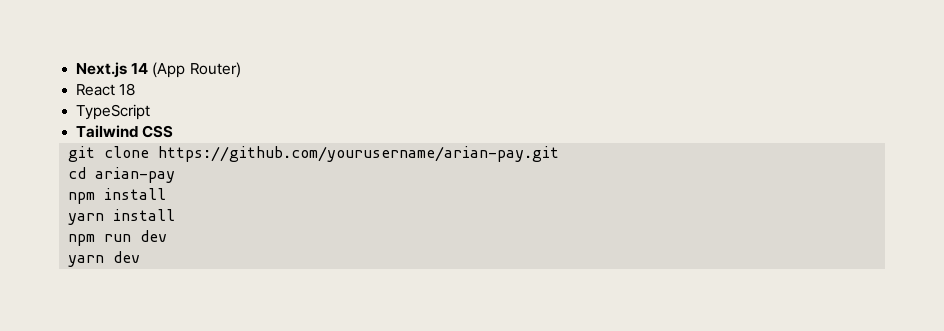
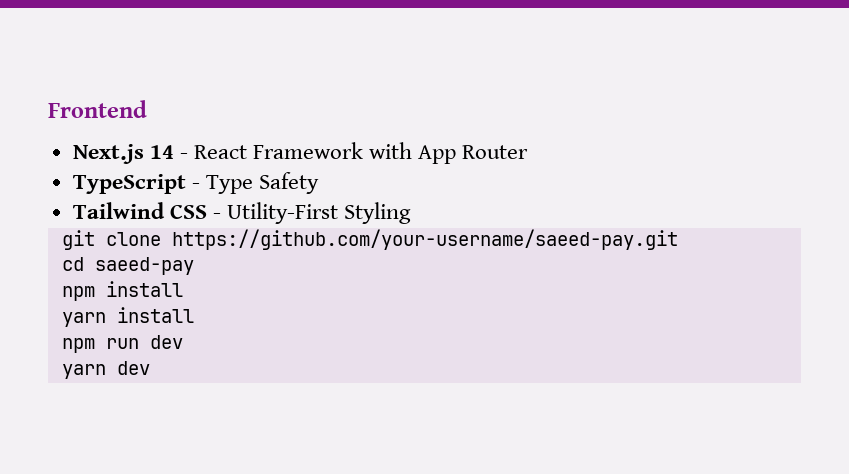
(76, 70) none -> [48,100,147,118] Frontend //
[152,62,241,78] [76,83,136,96] [76,104,151,120] (App Router) // React 18 // TypeScript -> [179,142,529,164] [72,172,319,194] - React Framework with App Router // TypeScript - Type Safety
(174, 131) none -> [212,202,412,224] - Utility-First Styling
[158,146,560,162] https://github.com/yourusername/arian-pay.git -> [171,229,678,250] https://github.com/your-username/saeed-pay.git
[95,167,176,183] arian-pay -> [94,257,194,275] saeed-pay

